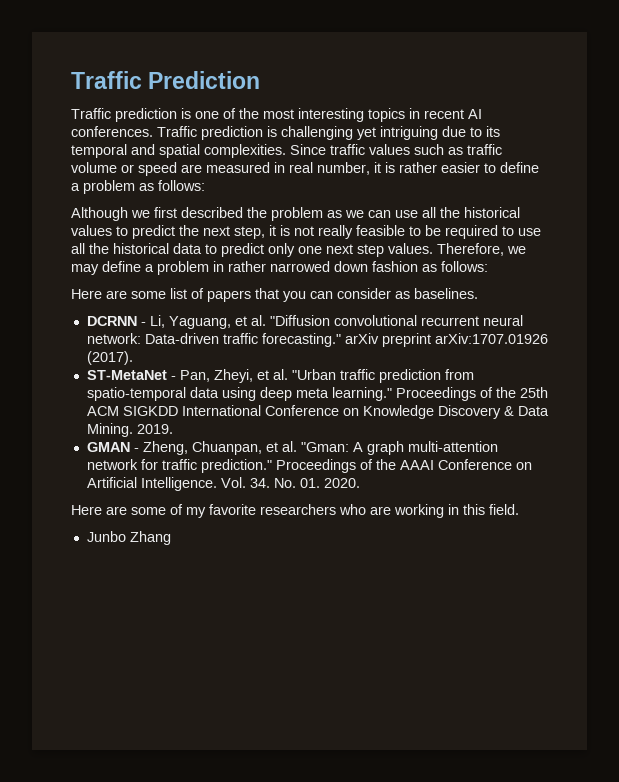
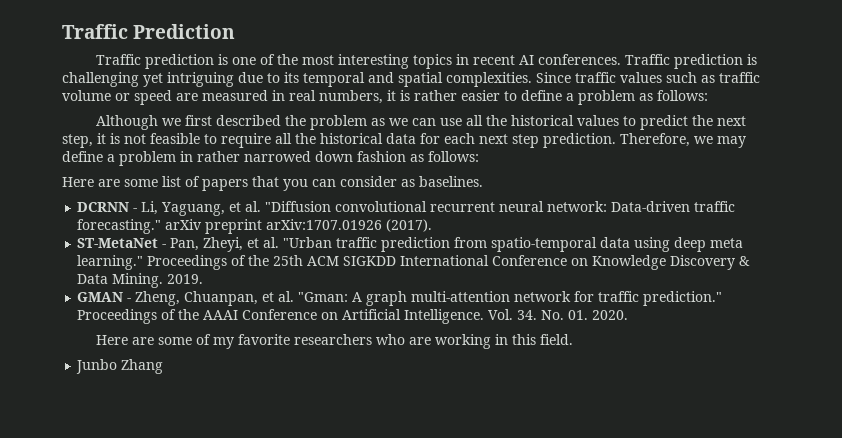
[317,162,370,175] number, -> [319,90,383,104] numbers,
[318,225,353,239] really -> (146, 139) none
[425,225,541,239] [71,243,322,257] be required to use all the historical data to predict only one -> [221,133,475,148] require all the historical data for each
[388,243,433,254] values. -> [543,133,616,148] prediction.

